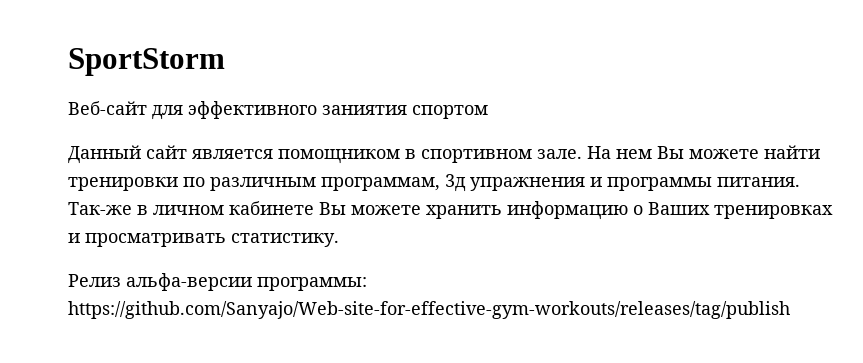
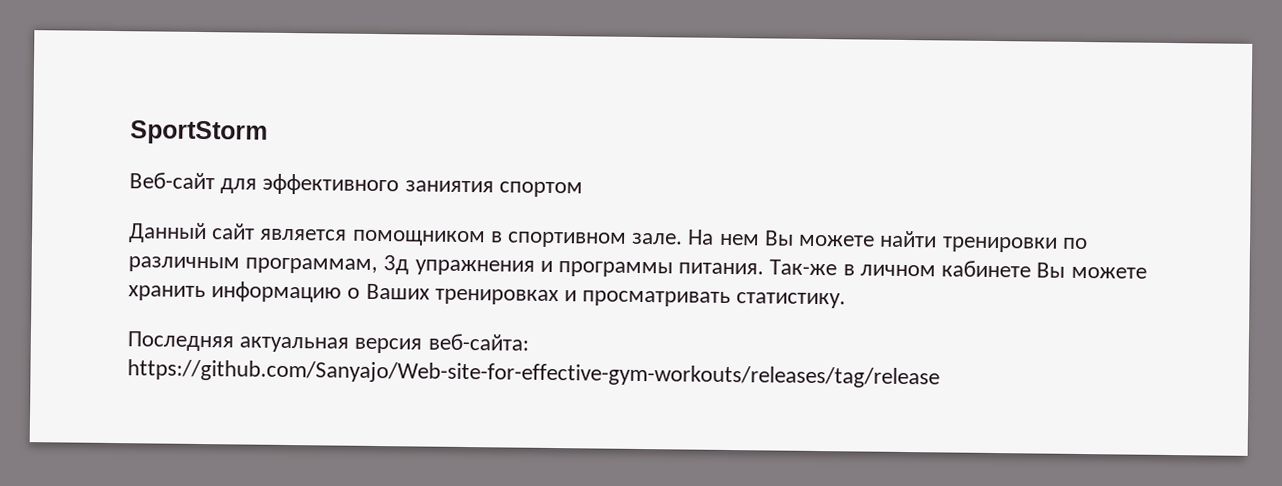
[68,273,367,291] [68,301,790,319] Релиз альфа-версии программы: https://github.com/Sanyajo/Web-site-for-effective-gym-workouts/releases/tag/publish -> [127,331,529,354] [127,359,940,389] Последняя актуальная версия веб-сайта: https://github.com/Sanyajo/Web-site-for-effective-gym-workouts/releases/tag/release

